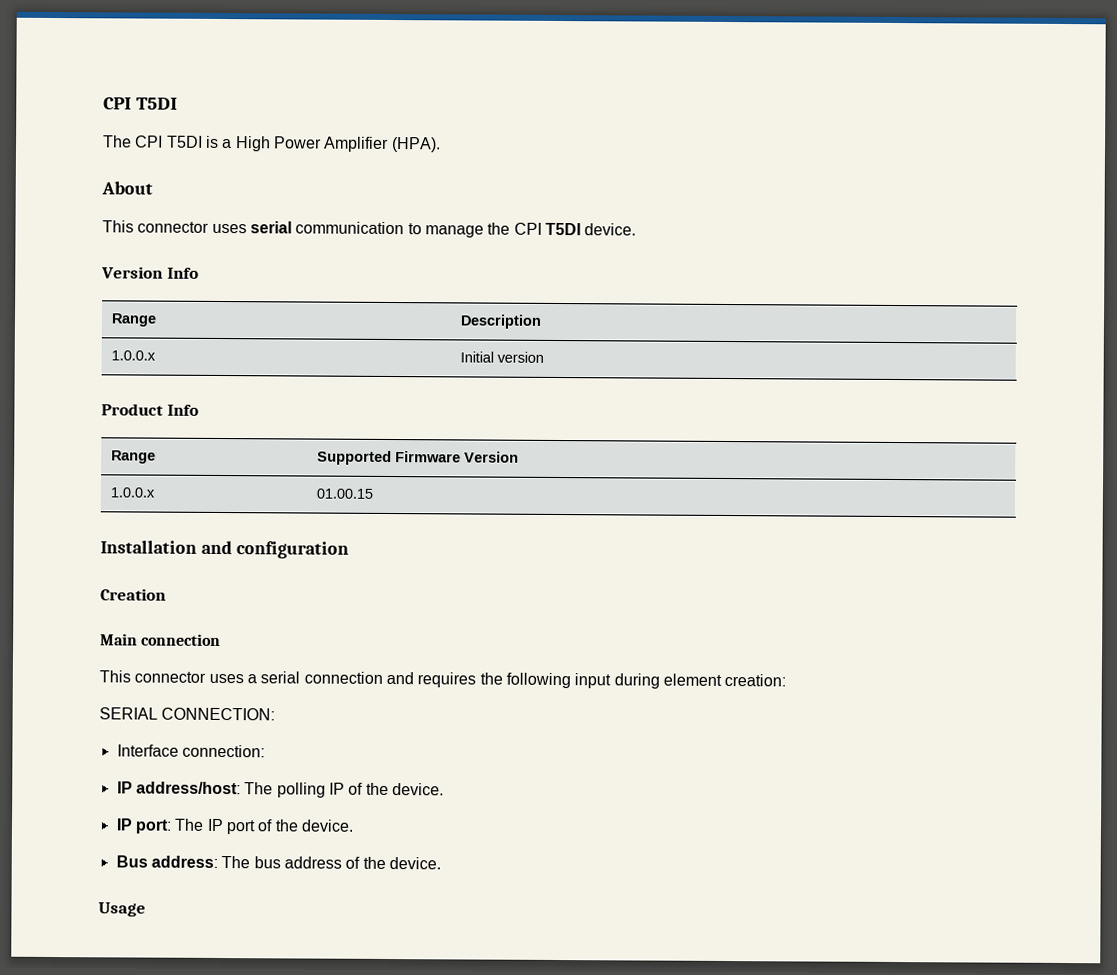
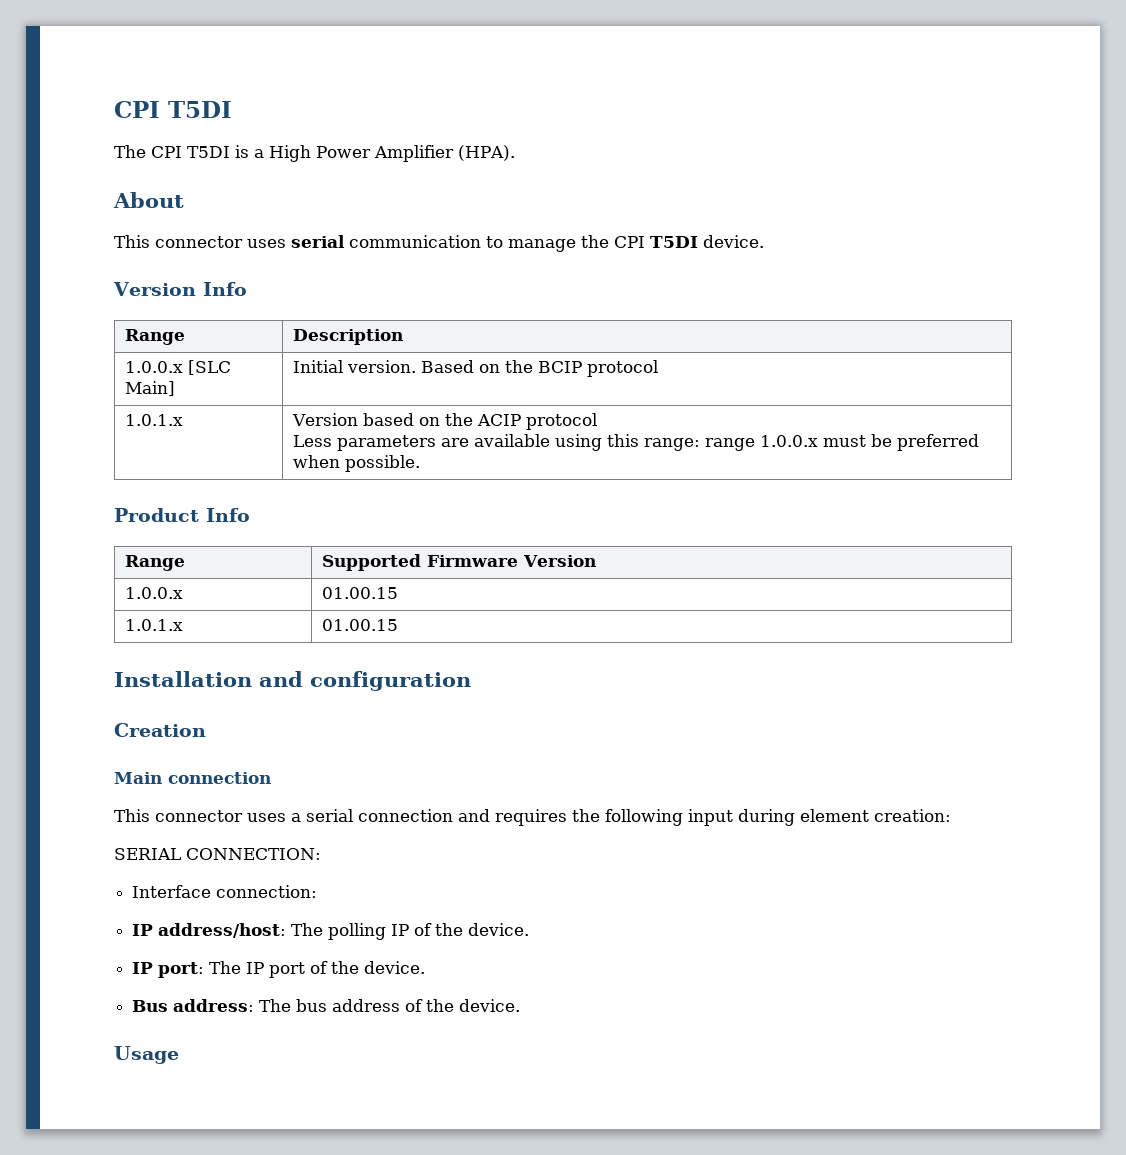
(157, 355) none -> [188,360,232,375] [125,381,176,396] [SLC Main]
[497,351,545,363] version -> [347,360,659,377] [125,414,184,426] [292,413,598,430] [293,434,980,451] [293,455,421,472] version. Based on the BCIP protocol // 1.0.1.x | Version based on the ACIP protocol // Less parameters are available using this range: range 1.0.0.x must be preferred when possible.
(374, 493) none -> [125,619,184,631] [322,619,399,631] // 1.0.1.x | 01.00.15

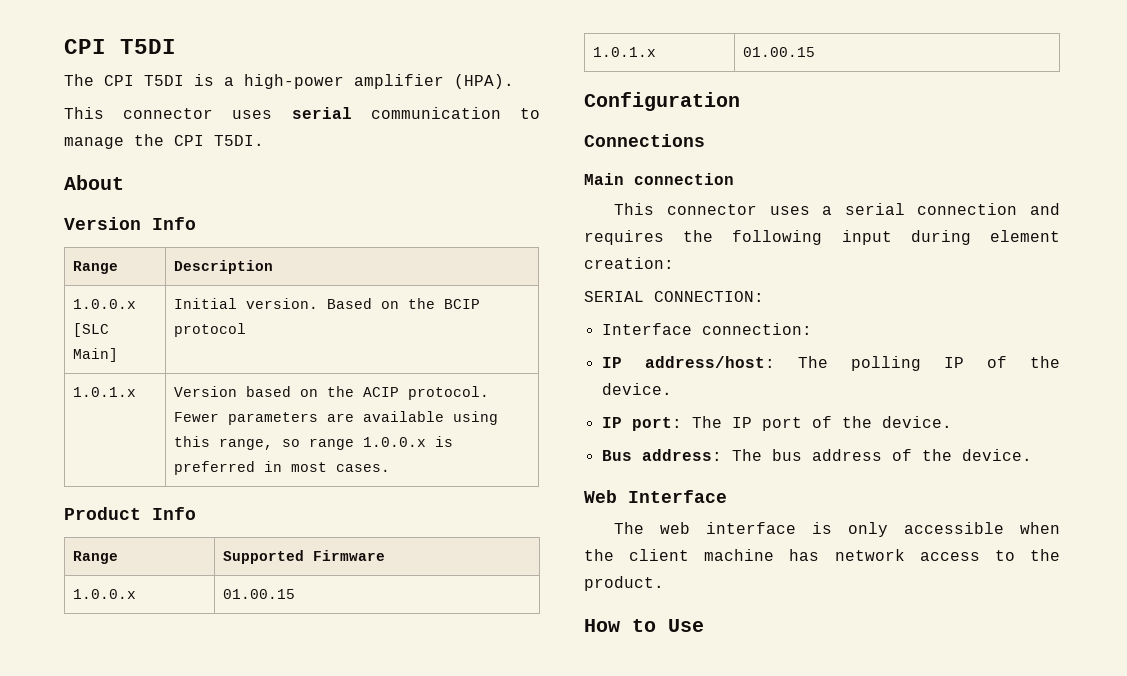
[269,145,454,162] High Power Amplifier -> [244,74,444,89] high-power amplifier
[113,192,184,208] // About -> (514, 81) none
[650,235,764,248] T5DI device. -> [214,135,264,146] [64,175,124,190] T5DI. // About
[526,413,598,430] [293,435,333,447] protocol // Less -> [408,386,490,400] [174,412,220,422] protocol. Fewer
[644,434,980,451] [293,455,421,472] range: range 1.0.0.x must be preferred when possible. -> [219,436,454,450] [174,461,391,475] range, so range 1.0.0.x is preferred in most cases.
[523,555,597,567] Version -> (386, 555) none
[114,671,471,691] [114,723,206,737] Installation and configuration // Creation -> [584,92,740,111] [584,134,705,147] Configuration // Connections
[114,1046,179,1064] Usage -> [584,490,727,503] [614,522,1060,537] [584,549,1060,561] [584,576,664,591] [584,619,704,632] Web Interface // The web interface is only accessible when the client machine has network access to the product. // How to Use

